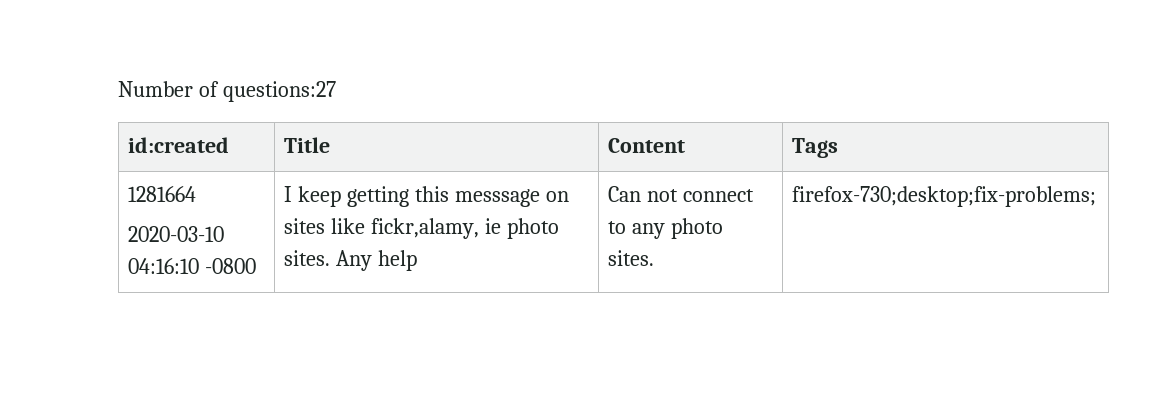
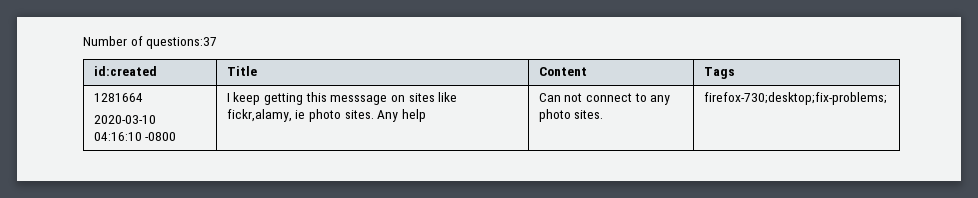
[222,81,336,102] questions:27 -> [146,37,218,49] questions:37

